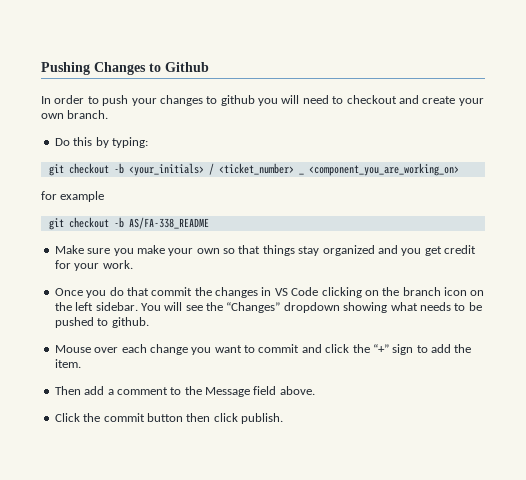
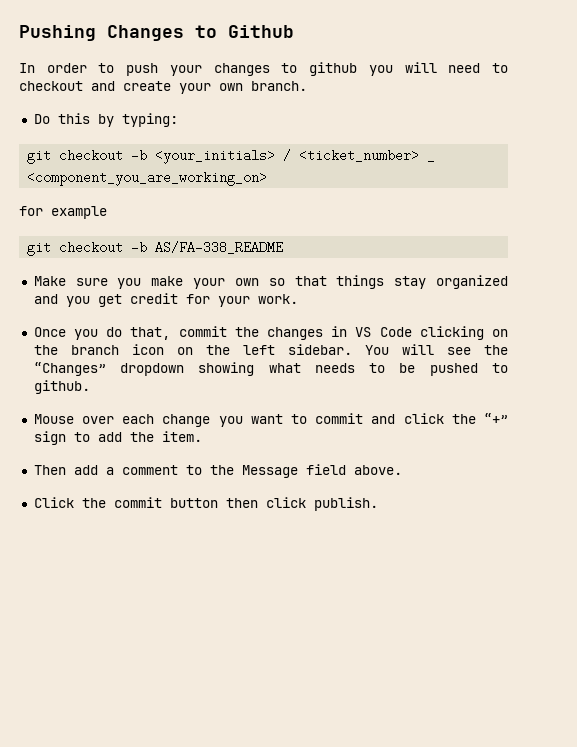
[126,287,149,296] that -> [130,327,171,340] that,

